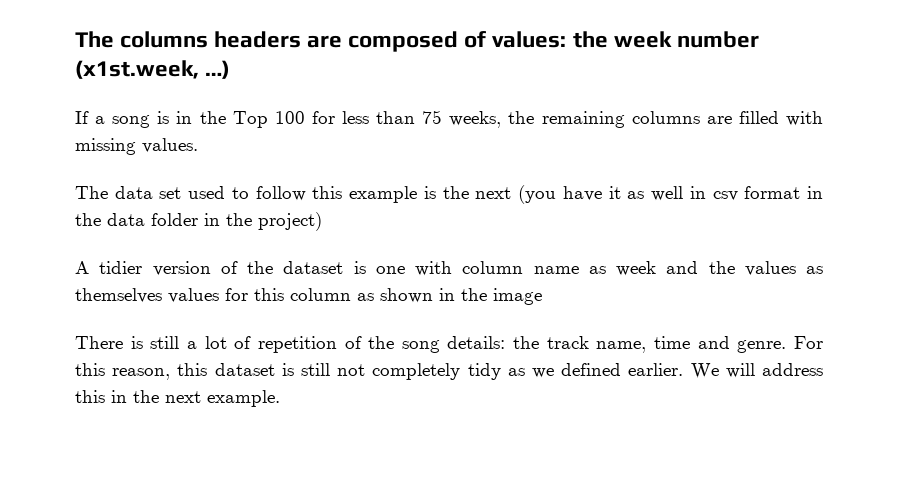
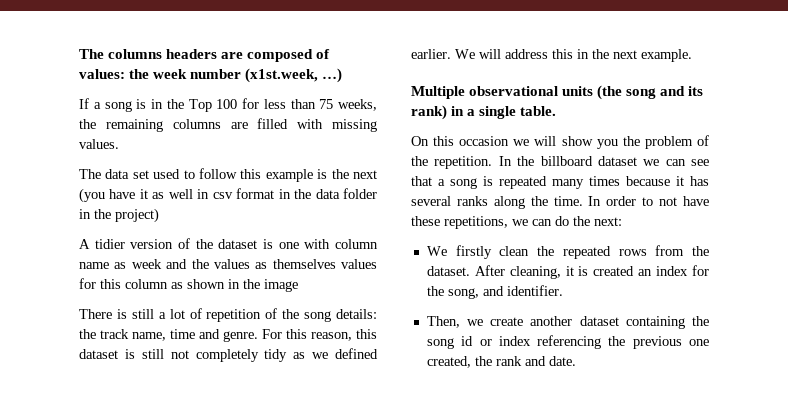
(280, 398) none -> [411,85,704,100] [411,105,557,120] [411,135,709,149] [411,156,709,169] [411,176,709,189] [411,196,709,209] [411,216,622,229] [426,245,709,259] [426,265,709,279] [426,285,563,299] [426,316,709,329] [426,335,709,349] [426,356,576,368] // Multiple observational units (the song and its rank) in a single table. // On this occasion we will show you the problem of the repetition. In the billboard dataset we can see that a song is repeated many times because it has several ranks along the time. In order to not have these repetitions, we can do the next: // We firstly clean the repeated rows from the dataset. After cleaning, it is created an index for the song, and identifier. // Then, we create another dataset containing the song id or index referencing the previous one created, the rank and date.

